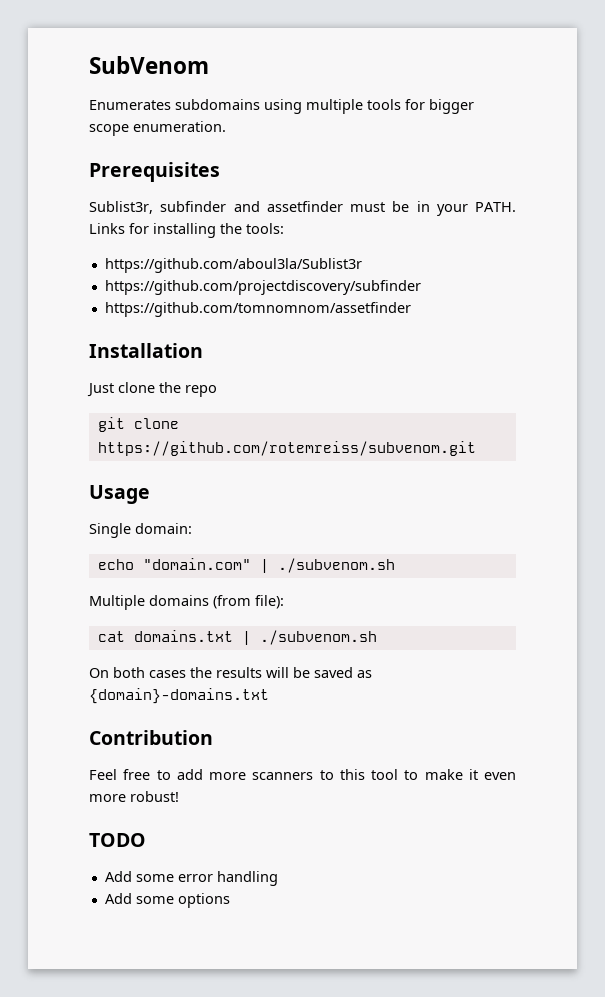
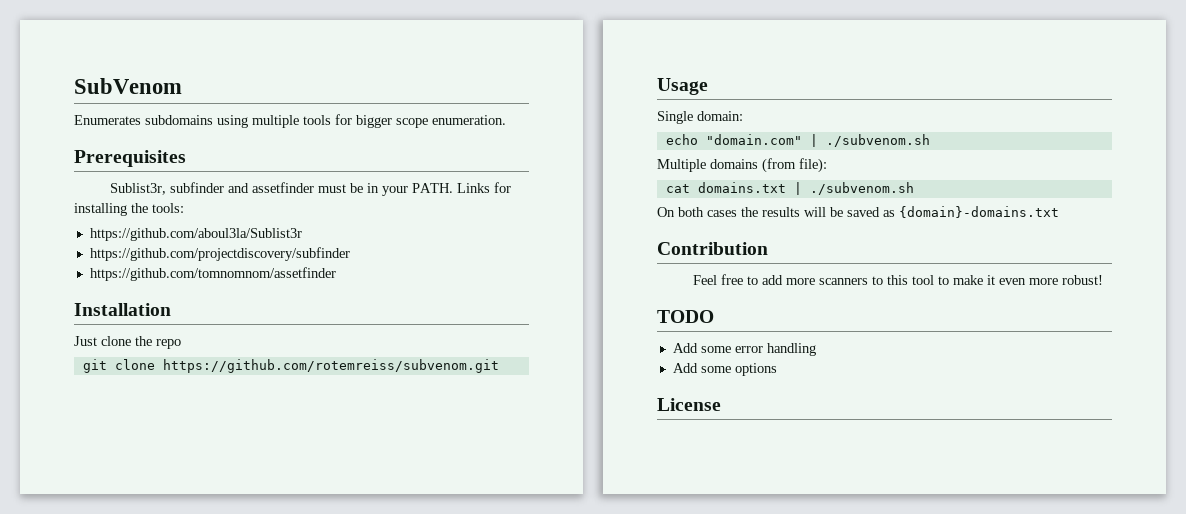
(230, 900) none -> [657,398,721,411] // License

